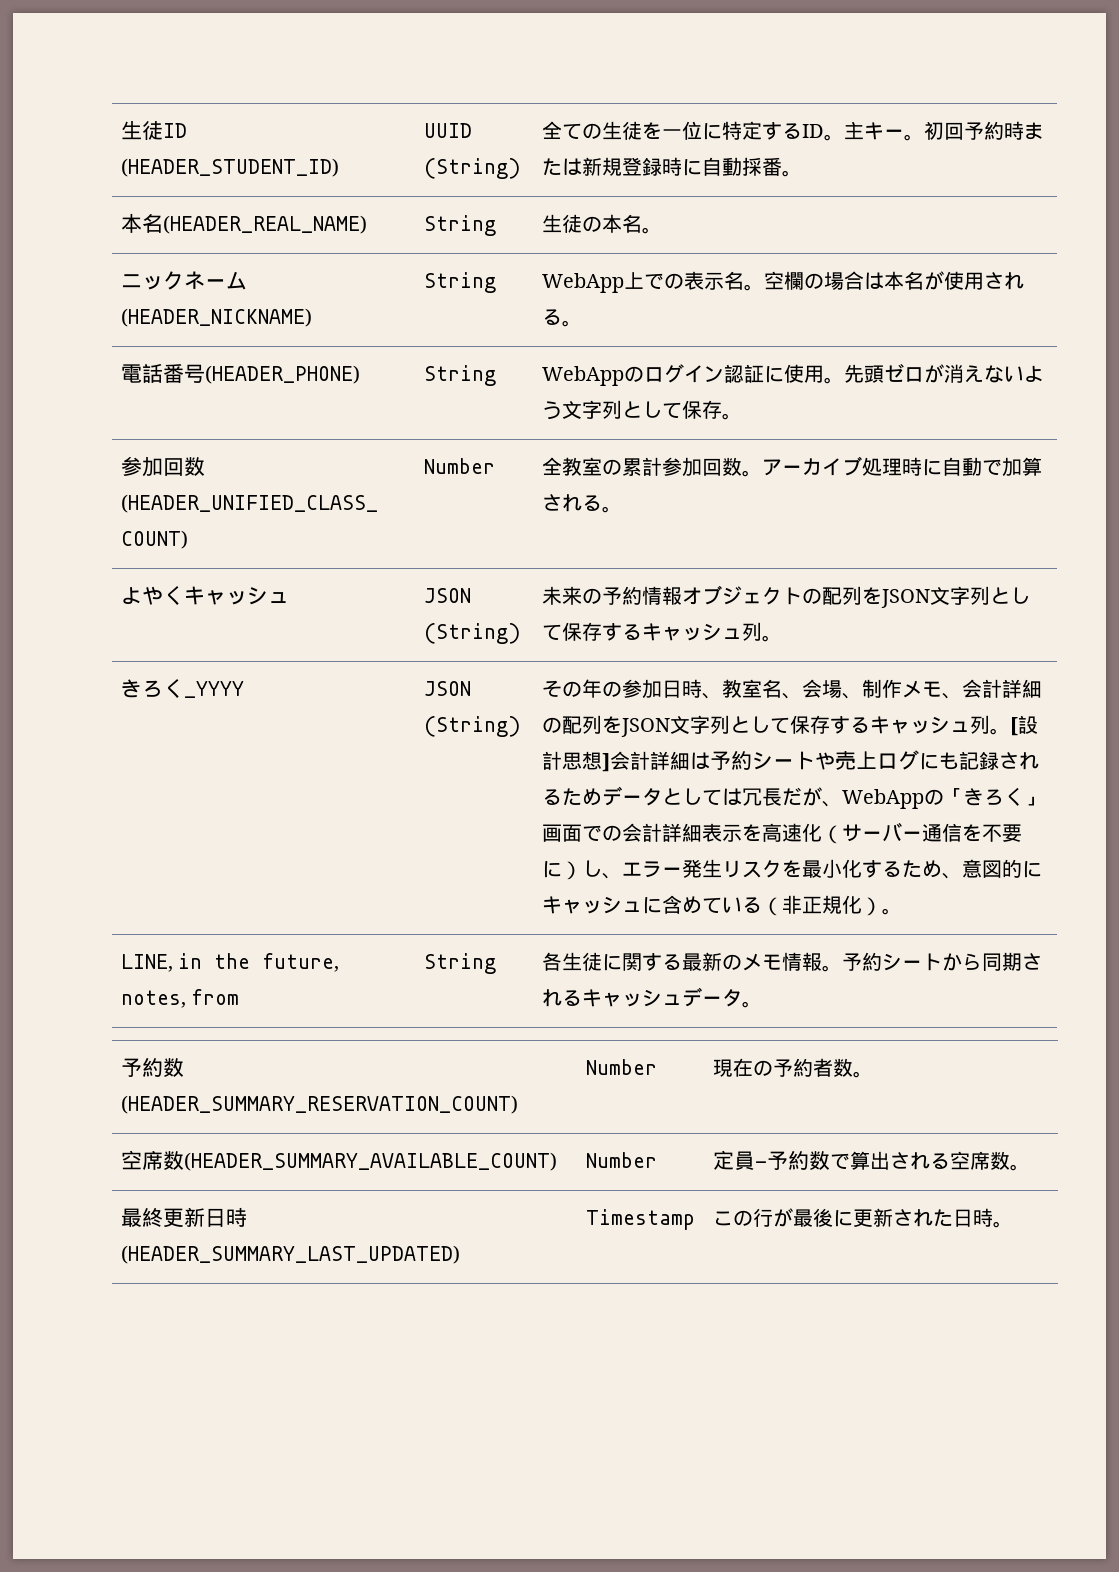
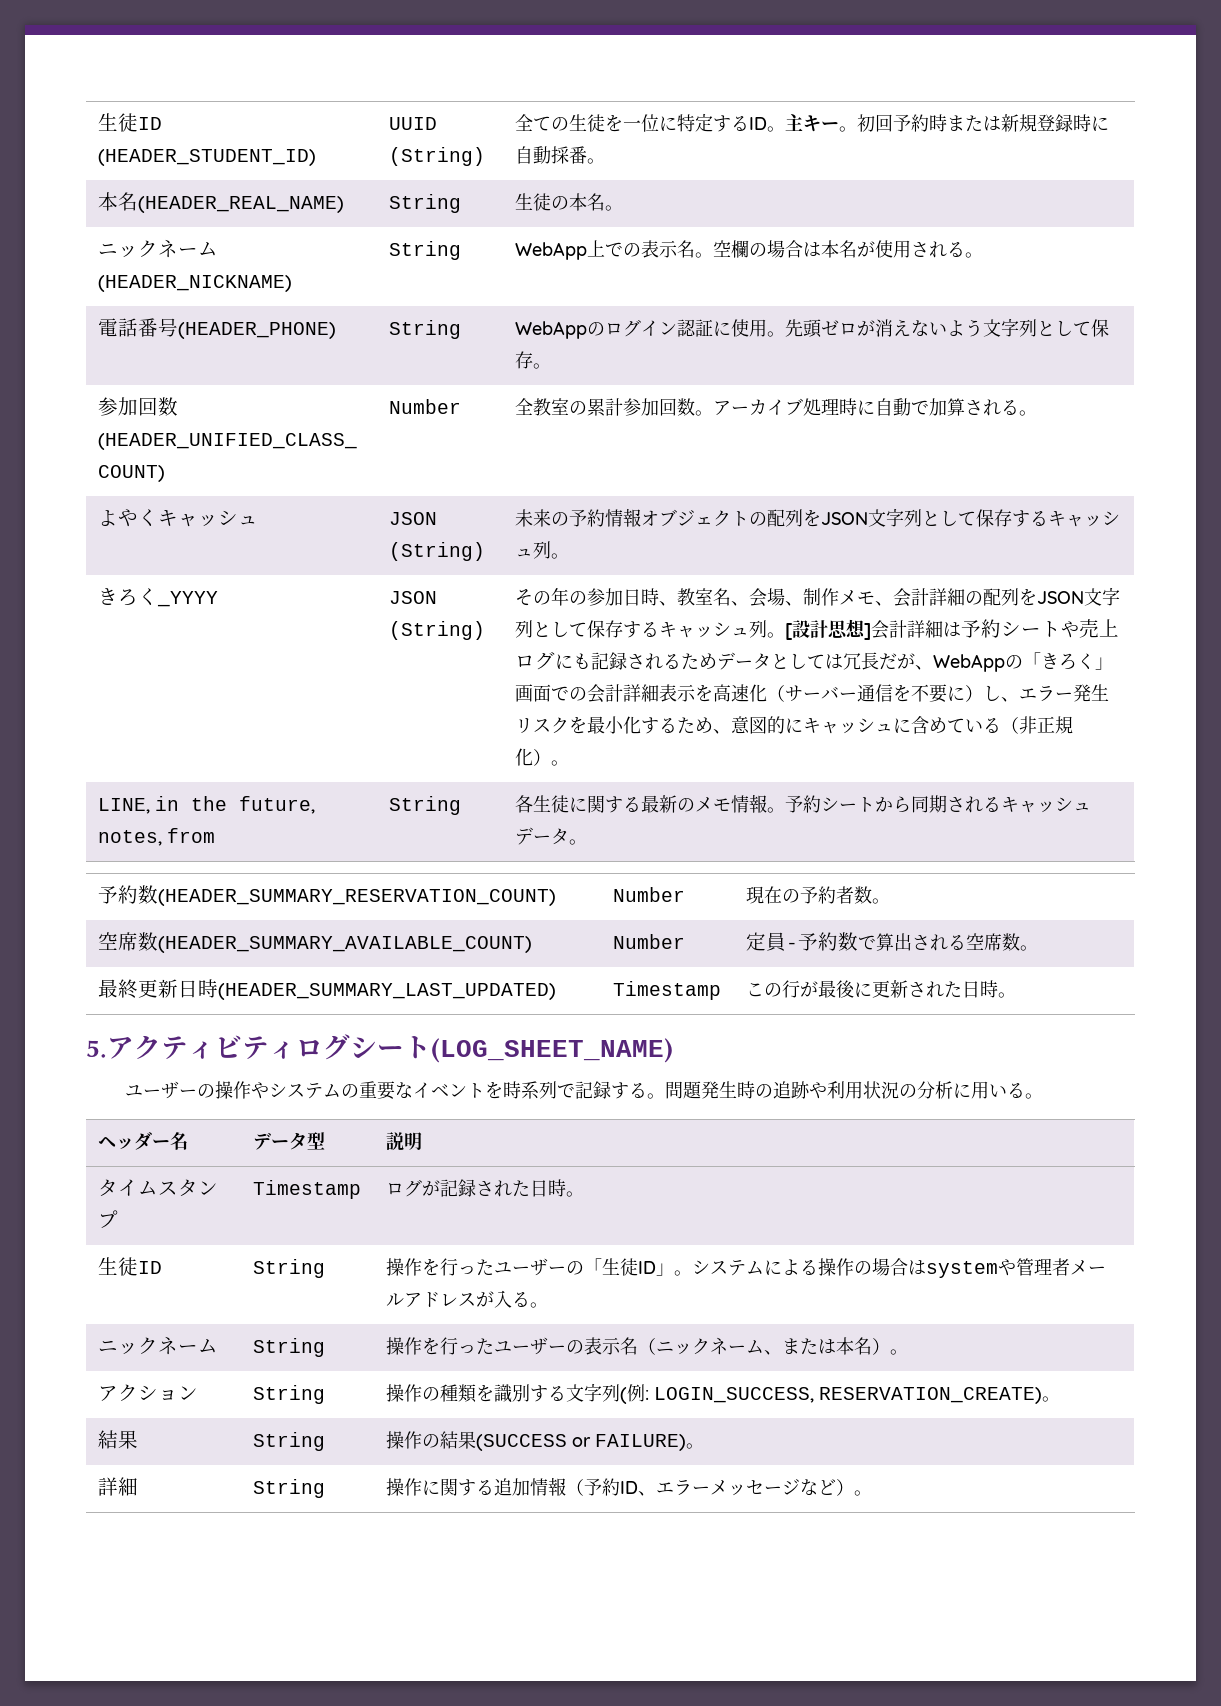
(1013, 1224) none -> [86,1034,673,1063] [124,1081,1043,1100] [98,1132,189,1150] [253,1132,326,1150] [386,1132,423,1151] [98,1179,219,1197] [98,1210,119,1228] [253,1180,362,1199] [386,1179,585,1197] [98,1257,163,1276] [253,1259,326,1278] [386,1258,1107,1278] [386,1290,549,1308] [98,1336,219,1355] [253,1338,326,1357] [386,1337,909,1355] [98,1384,199,1401] [253,1385,326,1404] [386,1383,1061,1404] [98,1430,139,1449] [253,1432,326,1451] [386,1431,705,1451] [98,1477,139,1496] [253,1479,326,1498] [386,1477,873,1496] // 5.アクティビティログシート(LOG_SHEET_NAME) // ユーザーの操作やシステムの重要なイベントを時系列で記録する。問題発生時の追跡や利用状況の分析に用いる。 // ヘッダー名 | データ型 | 説明 // タイムスタンプ | Timestamp | ログが記録された日時。 // 生徒ID | String | 操作を行ったユーザーの「生徒ID」。システムによる操作の場合はsystemや管理者メールアドレスが入る。 // ニックネーム | String | 操作を行ったユーザーの表示名（ニックネーム、または本名）。 // アクション | String | 操作の種類を識別する文字列(例: LOGIN_SUCCESS, RESERVATION_CREATE)。 // 結果 | String | 操作の結果(SUCCESS or FAILURE)。 // 詳細 | String | 操作に関する追加情報（予約ID、エラーメッセージなど）。

